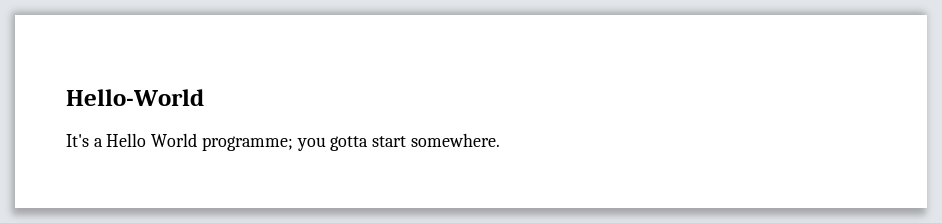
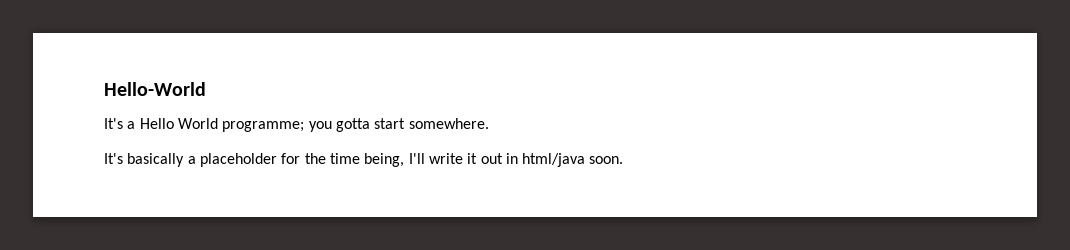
(500, 140) none -> [104,153,624,167] // It's basically a placeholder for the time being, I'll write it out in html/java soon.

